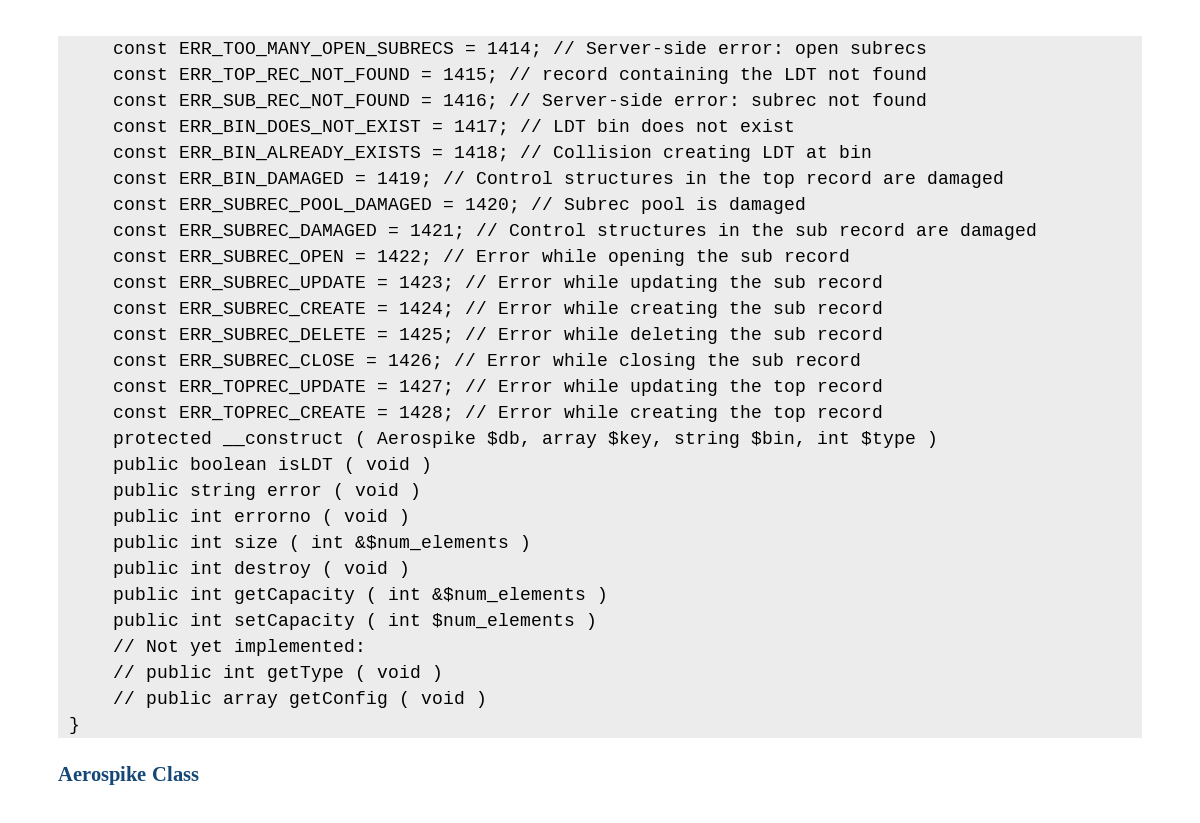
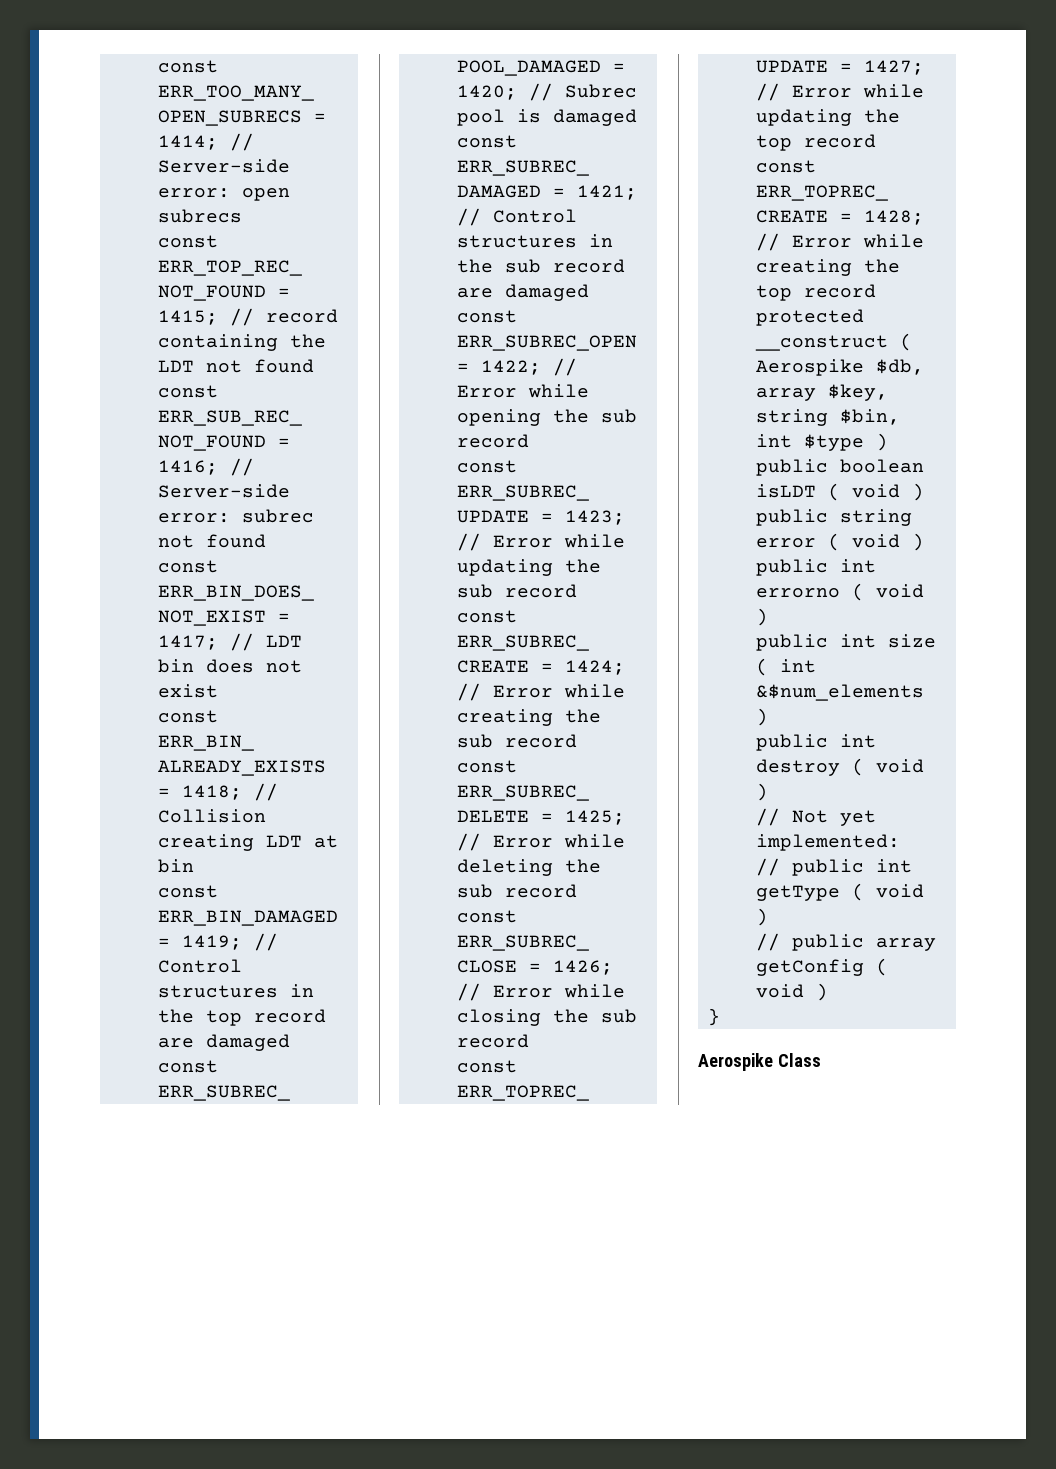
[113,587,609,604] [113,613,598,630] // public int getCapacity ( int &$num_elements ) // public int setCapacity ( int $num_elements ) -> (768, 792) none

